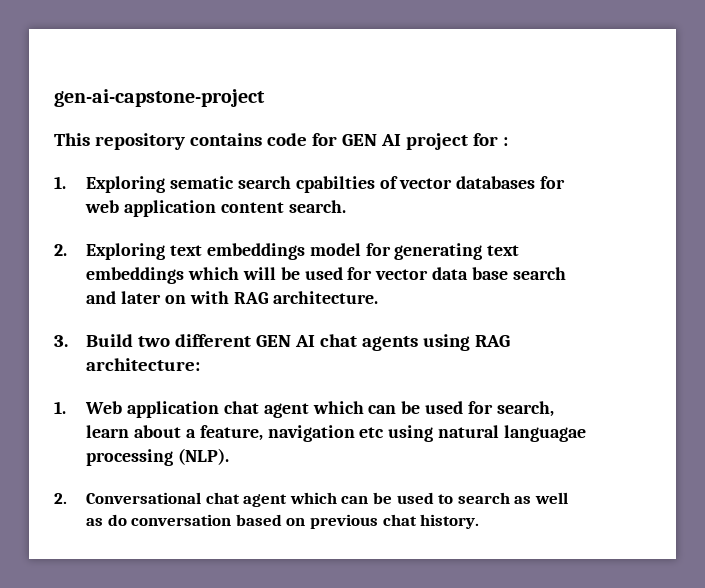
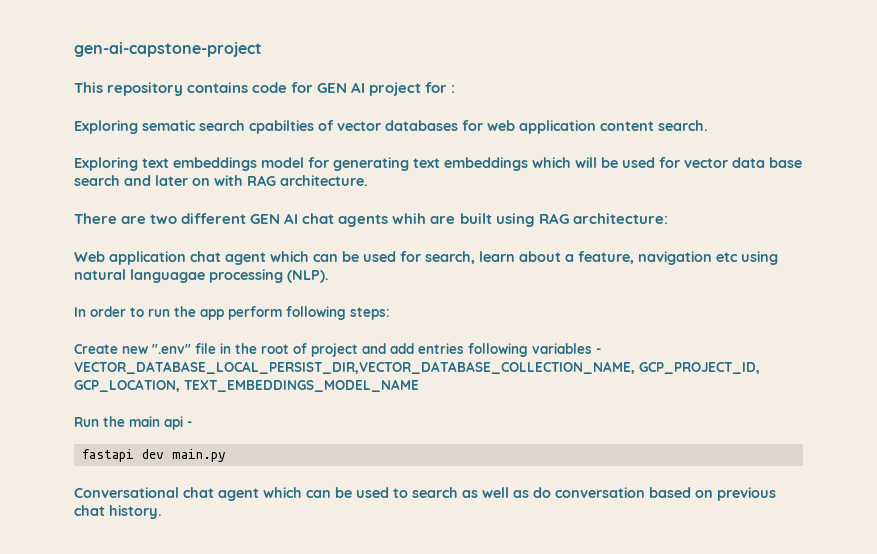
[54,176,66,189] 1. -> (456, 89) none
[54,244,67,256] 2. -> (708, 125) none
[54,334,134,347] 3. Build -> [74,213,147,224] There are
(419, 343) none -> [392,213,492,224] whih are built
[54,401,66,414] 1. -> (668, 218) none
[54,493,67,504] 2. -> [74,306,390,320] [74,343,601,357] [74,361,760,374] [74,379,419,392] [74,416,192,430] [82,449,227,462] In order to run the app perform following steps: // Create new ".env" file in the root of project and add entries following variables - VECTOR_DATABASE_LOCAL_PERSIST_DIR,VECTOR_DATABASE_COLLECTION_NAME, GCP_PROJECT_ID, GCP_LOCATION, TEXT_EMBEDDINGS_MODEL_NAME // Run the main api - // fastapi dev main.py //

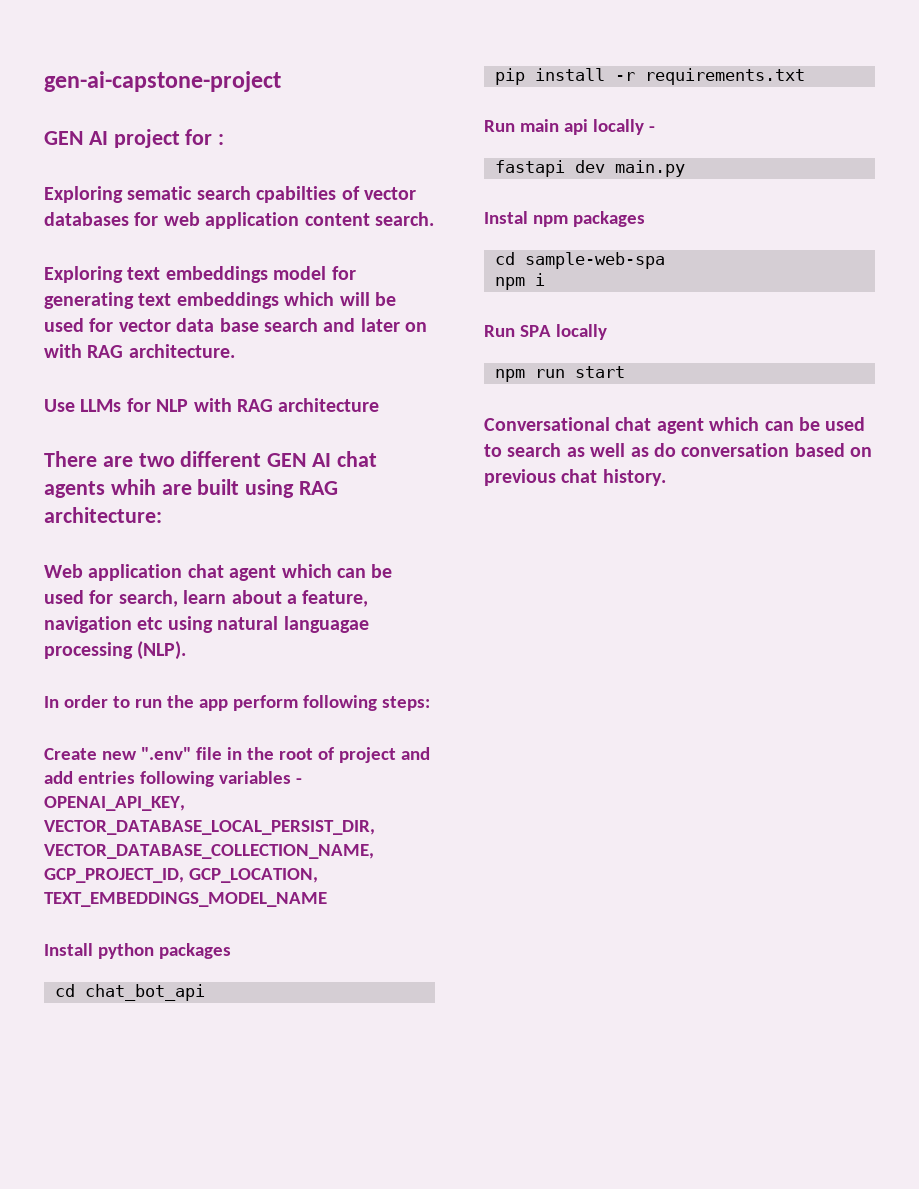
[74,82,314,96] This repository contains code for -> (281, 81) none
(368, 180) none -> [44,398,380,412] // Use LLMs for NLP with RAG architecture
[74,361,635,374] VECTOR_DATABASE_LOCAL_PERSIST_DIR,VECTOR_DATABASE_COLLECTION_NAME, -> [44,796,185,811] [44,820,375,835] [44,844,374,859] OPENAI_API_KEY, VECTOR_DATABASE_LOCAL_PERSIST_DIR, VECTOR_DATABASE_COLLECTION_NAME,
[74,416,125,427] // Run the -> [44,943,231,959] [55,984,206,1001] [495,68,806,85] [484,120,515,132] // Install python packages // cd chat_bot_api // pip install -r requirements.txt // Run
(183, 423) none -> [592,119,644,135] locally
(227, 455) none -> [484,211,645,227] [495,252,666,269] [495,273,546,290] [484,324,607,340] [495,366,626,382] // Instal npm packages // cd sample-web-spa // npm i // Run SPA locally // npm run start

